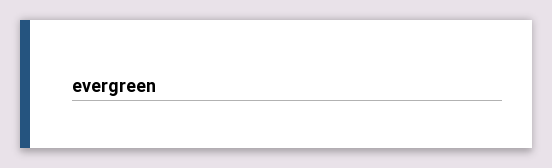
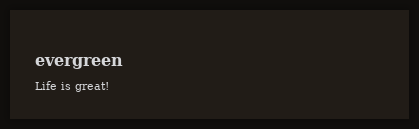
(156, 88) none -> [35,81,109,92] // Life is great!

